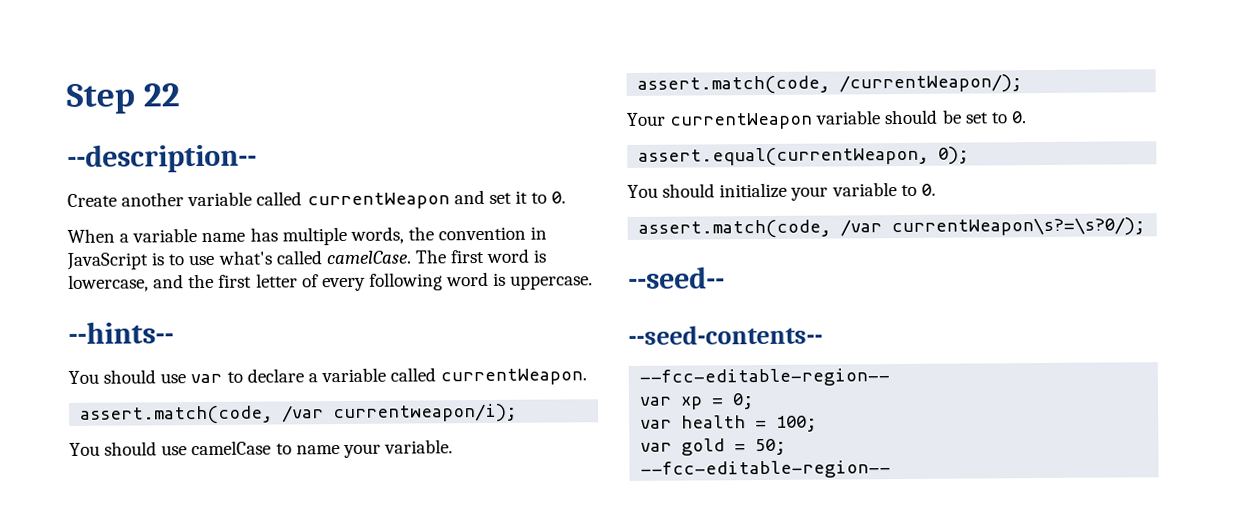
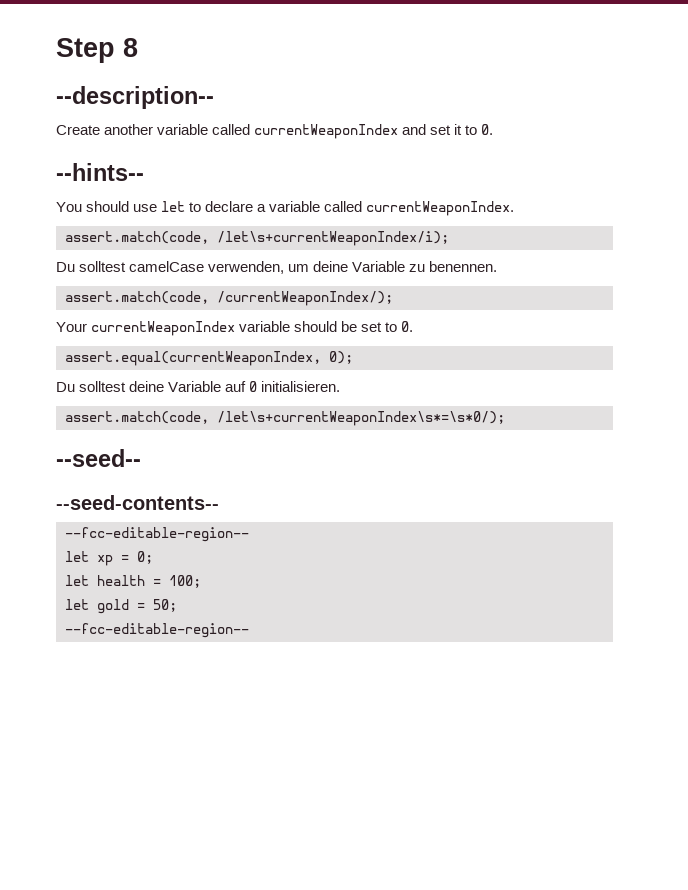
[143,83,181,107] 22 -> [123,38,138,57] 8
[306,192,450,210] currentWeapon -> [254,124,399,139] currentWeaponIndex
[67,226,548,246] [66,248,548,270] [68,271,594,292] // When a variable name has multiple words, the convention in JavaScript is to use what's called camelCase. The first word is lowercase, and the first letter of every following word is uppercase. -> (494, 129) none
[190,373,223,384] var -> [161,201,186,212] let
[440,368,588,386] [80,403,518,425] [69,439,453,459] [637,74,1023,95] currentWeapon. // assert.match(code, /var currentweapon/i); // You should use camelCase to name your variable. // assert.match(code, /currentWeapon/); -> [366,201,515,216] [65,231,449,246] [56,261,498,274] [65,291,393,306] currentWeaponIndex. // assert.match(code, /let\s+currentWeaponIndex/i); // Du solltest camelCase verwenden, um deine Variable zu benennen. // assert.match(code, /currentWeaponIndex/);
[669,112,814,130] currentWeapon -> [91,321,236,336] currentWeaponIndex
[638,146,930,167] assert.equal(currentWeapon, -> [65,351,321,366] assert.equal(currentWeaponIndex,
[627,182,936,201] [638,217,1146,239] You should initialize your variable to 0. // assert.match(code, /var currentWeapon\s?=\s?0/); -> [56,381,341,392] [65,411,505,426] Du solltest deine Variable auf 0 initialisieren. // assert.match(code, /let\s+currentWeaponIndex\s*=\s*0/);
[639,396,673,406] var -> [65,551,89,562] let
[640,419,673,429] var -> [65,575,89,586] let
[640,442,673,452] var -> [65,599,89,610] let

